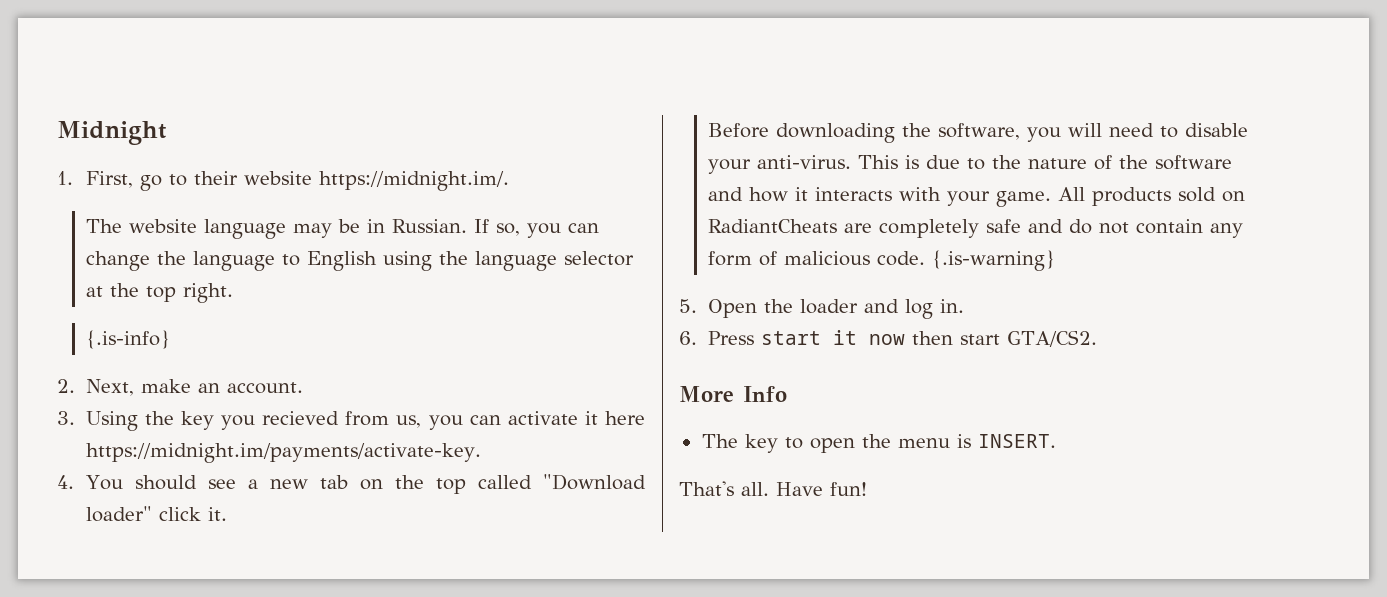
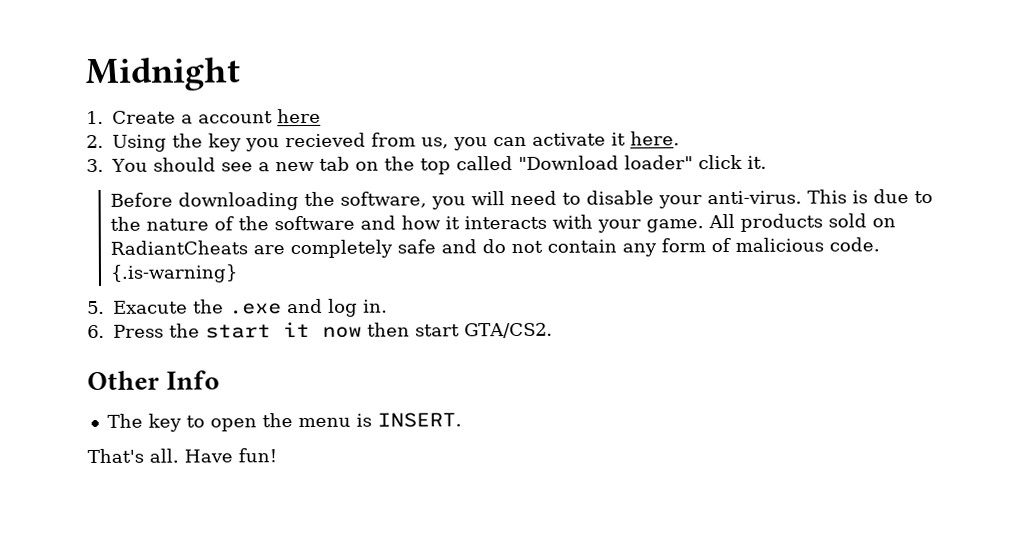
[85,171,509,191] [85,219,599,239] [85,251,634,271] [85,283,233,303] [85,330,170,349] [57,379,303,396] [57,411,75,425] First, go to their website https://midnight.im/. // The website language may be in Russian. If so, you can change the language to English using the language selector at the top right. // {.is-info} // 2. Next, make an account. // 3. -> [112,108,321,124] [86,134,104,149] Create a account here // 2.
[604,411,645,425] [85,443,481,463] [57,475,74,489] here https://midnight.im/payments/activate-key. // 4. -> [630,131,680,146] [86,158,104,173] here. // 3.
[707,299,858,318] Open the loader -> [113,299,282,315] Exacute the .exe
(754, 338) none -> [169,323,200,338] the
[679,386,734,402] More -> [87,370,160,391] Other

